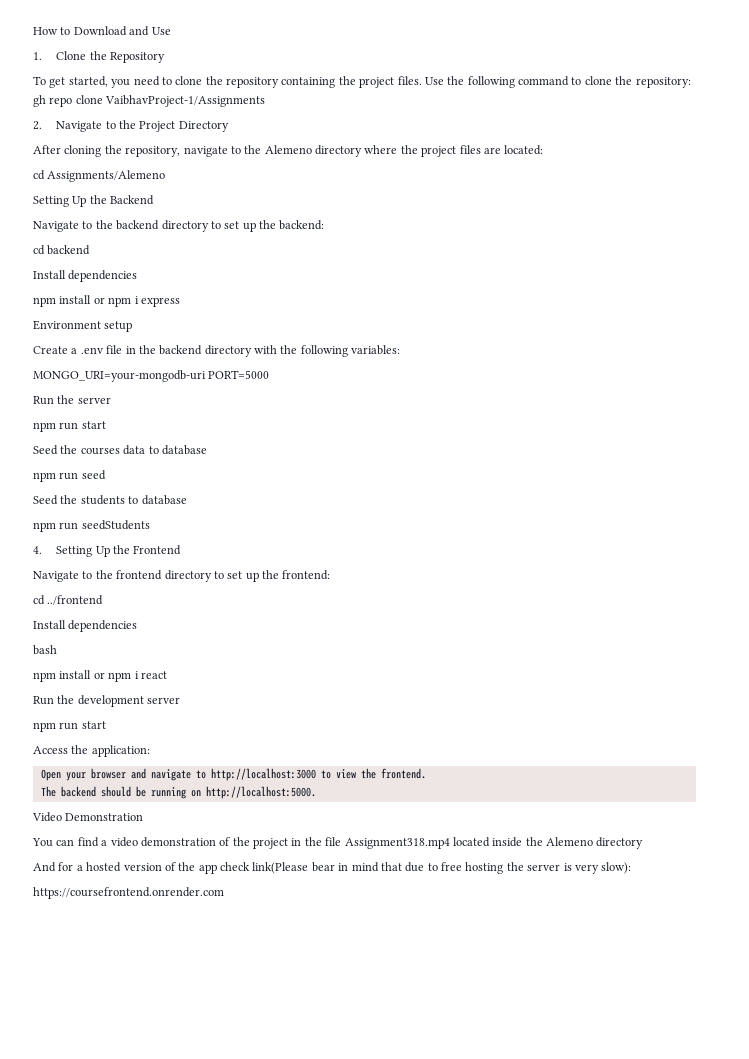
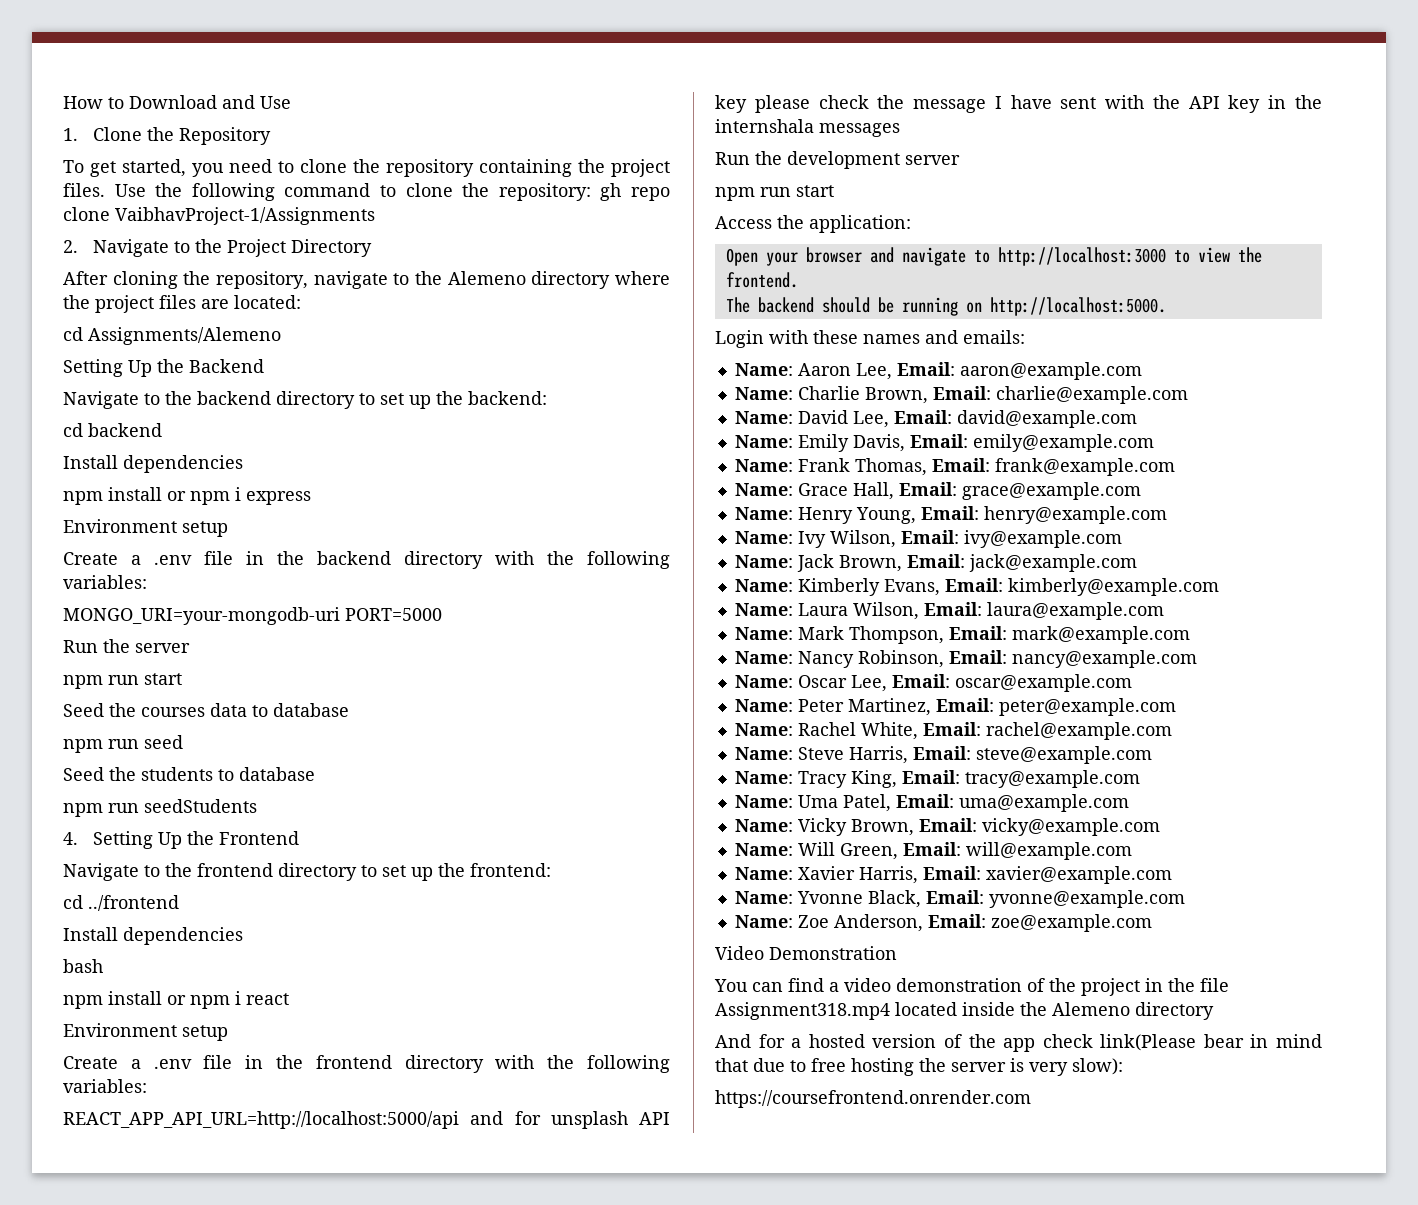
(167, 675) none -> [63,1023,228,1041] [63,1055,671,1073] [63,1079,147,1093] [63,1111,670,1129] [715,95,1322,113] [715,119,900,137] // Environment setup // Create a .env file in the frontend directory with the following variables: // REACT_APP_API_URL=http://localhost:5000/api and for unsplash API key please check the message I have sent with the API key in the internshala messages
(316, 792) none -> [715,330,1025,348] [734,362,1142,380] [734,386,1188,404] [734,410,1137,428] [734,434,1154,452] [734,458,1175,476] [734,482,1141,500] [734,506,1167,524] [734,530,1122,548] [734,554,1137,572] [734,578,1219,596] [734,602,1164,620] [734,626,1190,644] [734,650,1197,668] [734,674,1132,692] [734,698,1176,716] [734,722,1172,740] [734,746,1152,764] [734,770,1140,788] [734,794,1129,812] [734,818,1160,836] [734,842,1132,860] [734,866,1172,884] [734,890,1185,908] [734,914,1152,932] // Login with these names and emails: // Name: Aaron Lee, Email: aaron@example.com // Name: Charlie Brown, Email: charlie@example.com // Name: David Lee, Email: david@example.com // Name: Emily Davis, Email: emily@example.com // Name: Frank Thomas, Email: frank@example.com // Name: Grace Hall, Email: grace@example.com // Name: Henry Young, Email: henry@example.com // Name: Ivy Wilson, Email: ivy@example.com // Name: Jack Brown, Email: jack@example.com // Name: Kimberly Evans, Email: kimberly@example.com // Name: Laura Wilson, Email: laura@example.com // Name: Mark Thompson, Email: mark@example.com // Name: Nancy Robinson, Email: nancy@example.com // Name: Oscar Lee, Email: oscar@example.com // Name: Peter Martinez, Email: peter@example.com // Name: Rachel White, Email: rachel@example.com // Name: Steve Harris, Email: steve@example.com // Name: Tracy King, Email: tracy@example.com // Name: Uma Patel, Email: uma@example.com // Name: Vicky Brown, Email: vicky@example.com // Name: Will Green, Email: will@example.com // Name: Xavier Harris, Email: xavier@example.com // Name: Yvonne Black, Email: yvonne@example.com // Name: Zoe Anderson, Email: zoe@example.com

